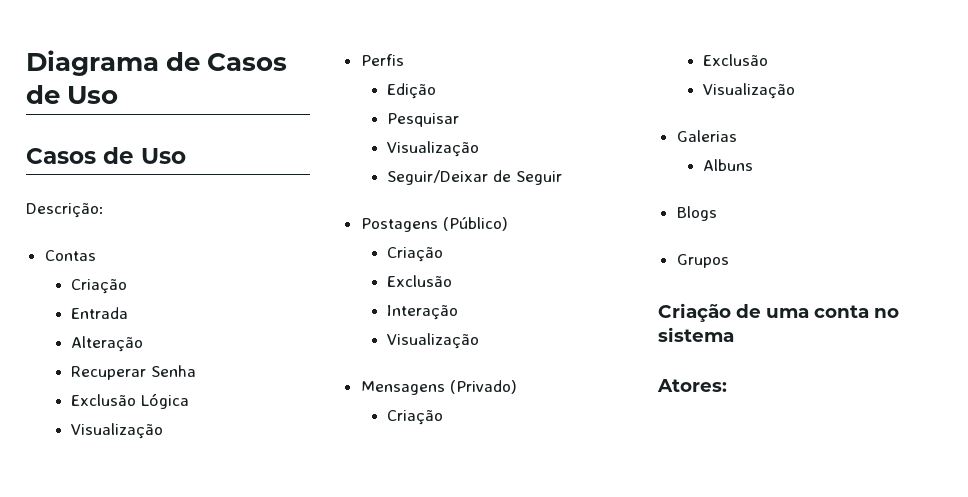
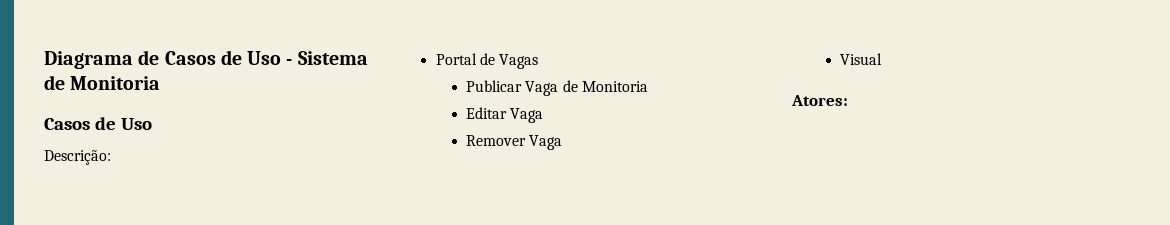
(119, 95) none -> [286,51,368,65] [44,75,161,90] - Sistema de Monitoria
[44,250,96,261] [70,279,127,294] [70,307,128,319] [70,336,143,352] [70,365,196,380] [70,393,189,409] [70,423,163,439] [360,54,404,66] [386,83,436,99] [386,113,459,127] [386,141,479,157] [386,170,562,185] [360,217,508,232] [386,247,443,262] [386,275,452,287] [386,305,458,320] [386,333,479,349] [360,380,517,395] [386,410,443,425] [702,54,768,66] [702,83,795,99] [676,130,737,142] [702,159,753,171] [676,206,717,221] [676,254,729,268] [658,303,899,322] [658,327,734,342] Contas // Criação // Entrada // Alteração // Recuperar Senha // Exclusão Lógica // Visualização // Perfis // Edição // Pesquisar // Visualização // Seguir/Deixar de Seguir // Postagens (Público) // Criação // Exclusão // Interação // Visualização // Mensagens (Privado) // Criação // Exclusão // Visualização // Galerias // Albuns // Blogs // Grupos // Criação de uma conta no sistema -> [435,53,539,69] [465,80,648,96] [465,107,544,123] [465,135,563,150] [839,53,882,65] Portal de Vagas // Publicar Vaga de Monitoria // Editar Vaga // Remover Vaga // Visual

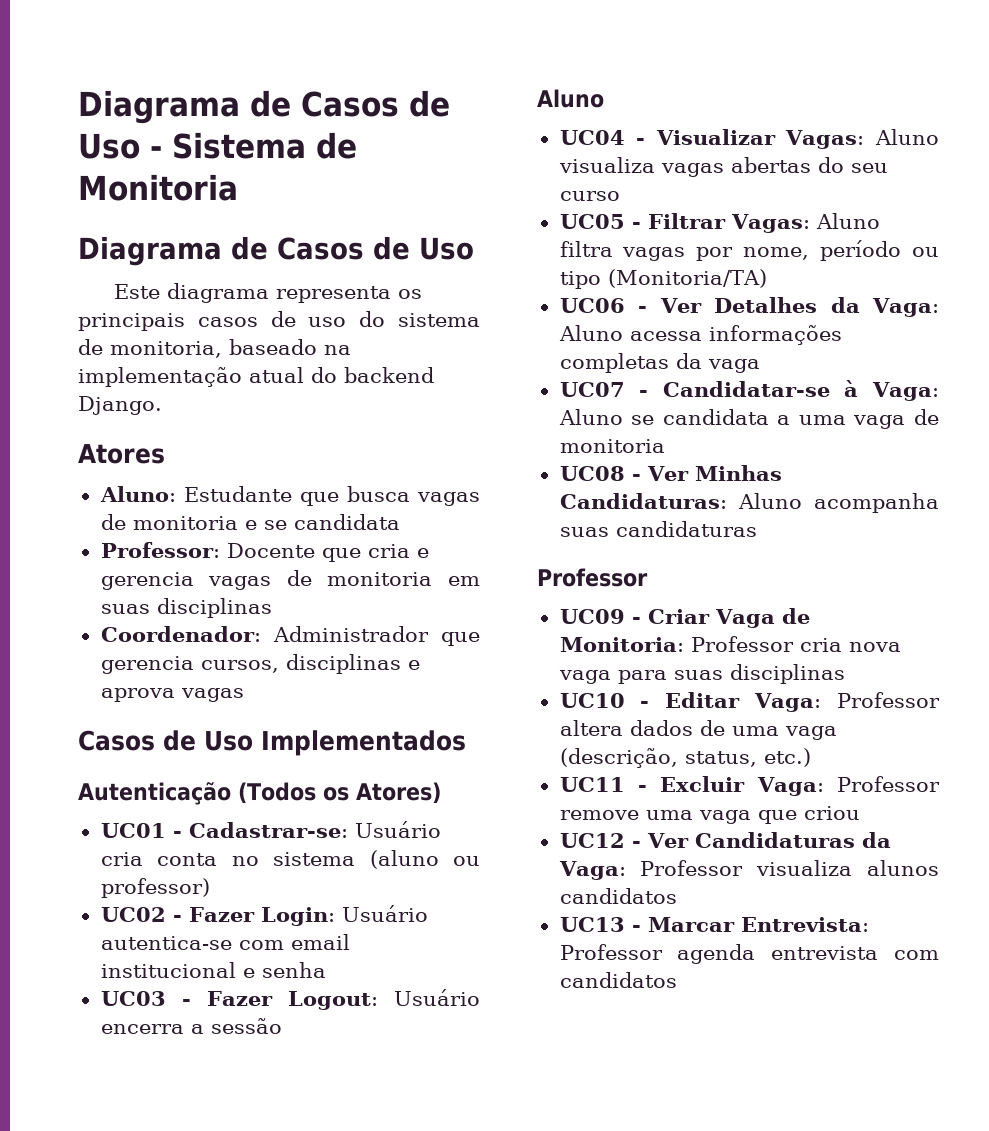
(161, 83) none -> [78,236,268,266] Diagrama de
[44,150,111,165] [435,53,539,69] [465,80,648,96] [465,107,544,123] [465,135,563,150] [839,53,882,65] [791,95,848,106] Descrição: // Portal de Vagas // Publicar Vaga de Monitoria // Editar Vaga // Remover Vaga // Visual // Atores: -> [114,283,423,303] [78,311,481,331] [78,339,351,358] [78,367,434,387] [78,396,162,415] [78,444,165,464] [99,486,480,506] [100,514,400,530] [100,542,429,562] [100,570,480,590] [100,598,272,618] [100,626,480,646] [100,654,420,674] [100,688,244,702] [78,730,466,756] [78,782,441,805] [100,821,441,838] [100,850,480,869] [100,878,210,898] [100,905,428,926] [100,934,350,950] [100,962,326,978] [100,989,480,1010] [100,1018,282,1034] [537,89,604,108] [559,129,939,149] [558,157,888,177] [559,191,620,201] [559,213,880,233] [559,240,939,261] [559,269,767,289] [559,297,939,317] [558,325,842,345] [559,353,760,373] [559,380,939,401] [558,409,939,429] [559,439,665,453] [559,465,782,481] [559,493,939,513] [559,521,757,537] [537,568,648,587] [559,608,810,628] [559,636,901,652] [558,664,845,684] [559,692,940,712] [559,720,837,740] [559,748,811,768] [559,776,940,796] [559,806,860,824] [559,832,891,848] [558,860,939,880] [559,888,677,904] [559,917,869,932] [559,944,939,964] [559,972,677,988] Este diagrama representa os principais casos de uso do sistema de monitoria, baseado na implementação atual do backend Django. // Atores // Aluno: Estudante que busca vagas de monitoria e se candidata // Professor: Docente que cria e gerencia vagas de monitoria em suas disciplinas // Coordenador: Administrador que gerencia cursos, disciplinas e aprova vagas // Casos de Uso Implementados // Autenticação (Todos os Atores) // UC01 - Cadastrar-se: Usuário cria conta no sistema (aluno ou professor) // UC02 - Fazer Login: Usuário autentica-se com email institucional e senha // UC03 - Fazer Logout: Usuário encerra a sessão // Aluno // UC04 - Visualizar Vagas: Aluno visualiza vagas abertas do seu curso // UC05 - Filtrar Vagas: Aluno filtra vagas por nome, período ou tipo (Monitoria/TA) // UC06 - Ver Detalhes da Vaga: Aluno acessa informações completas da vaga // UC07 - Candidatar-se à Vaga: Aluno se candidata a uma vaga de monitoria // UC08 - Ver Minhas Candidaturas: Aluno acompanha suas candidaturas // Professor // UC09 - Criar Vaga de Monitoria: Professor cria nova vaga para suas disciplinas // UC10 - Editar Vaga: Professor altera dados de uma vaga (descrição, status, etc.) // UC11 - Excluir Vaga: Professor remove uma vaga que criou // UC12 - Ver Candidaturas da Vaga: Professor visualiza alunos candidatos // UC13 - Marcar Entrevista: Professor agenda entrevista com candidatos

